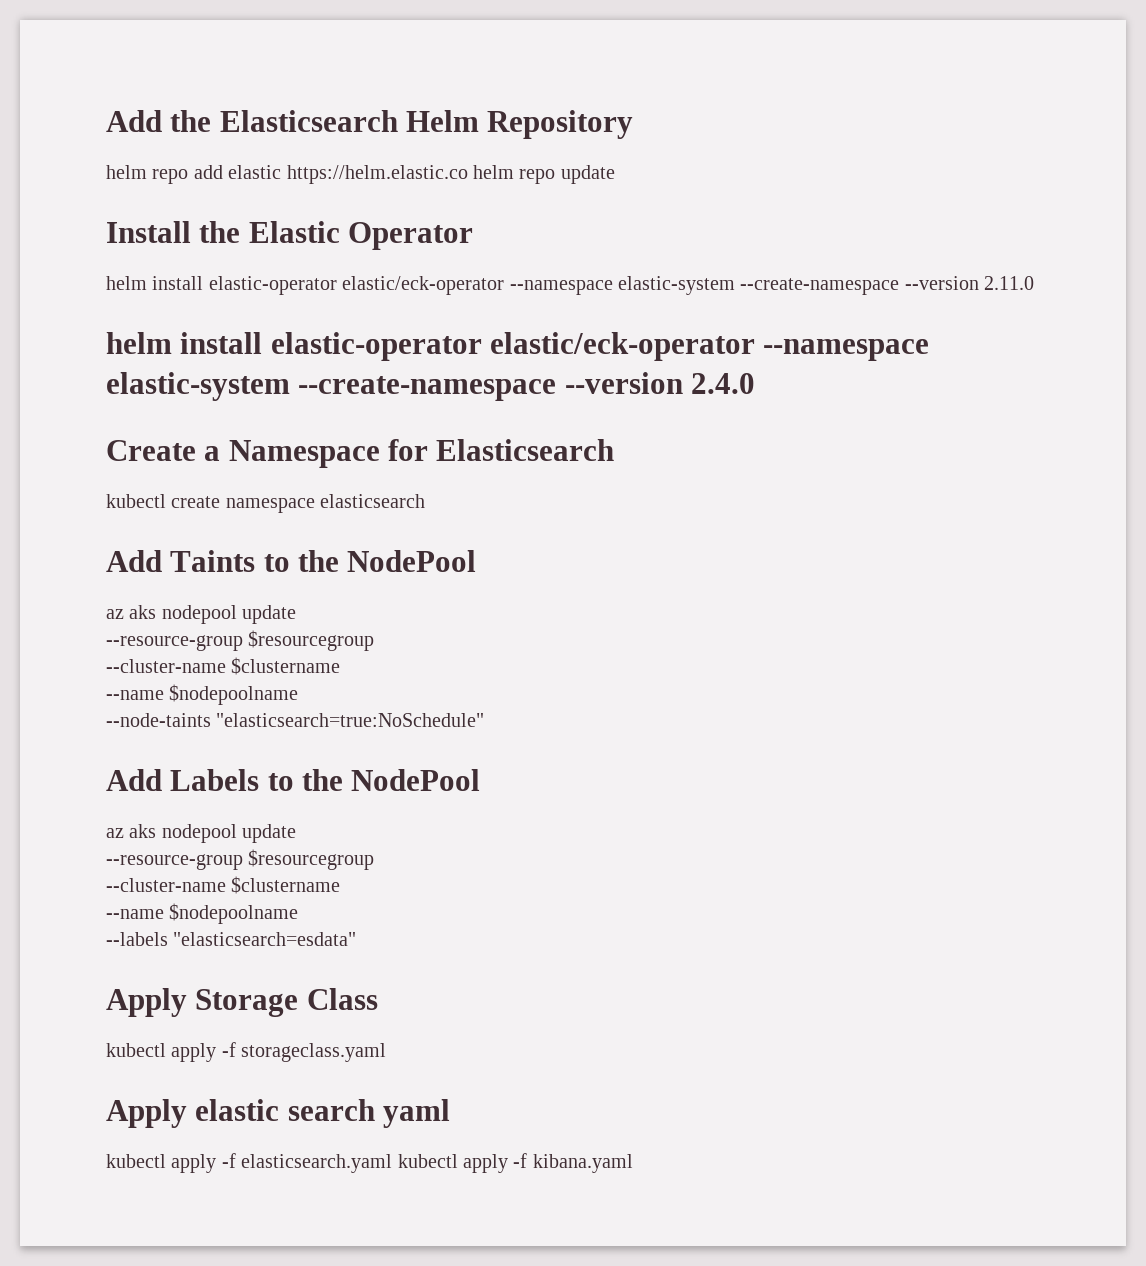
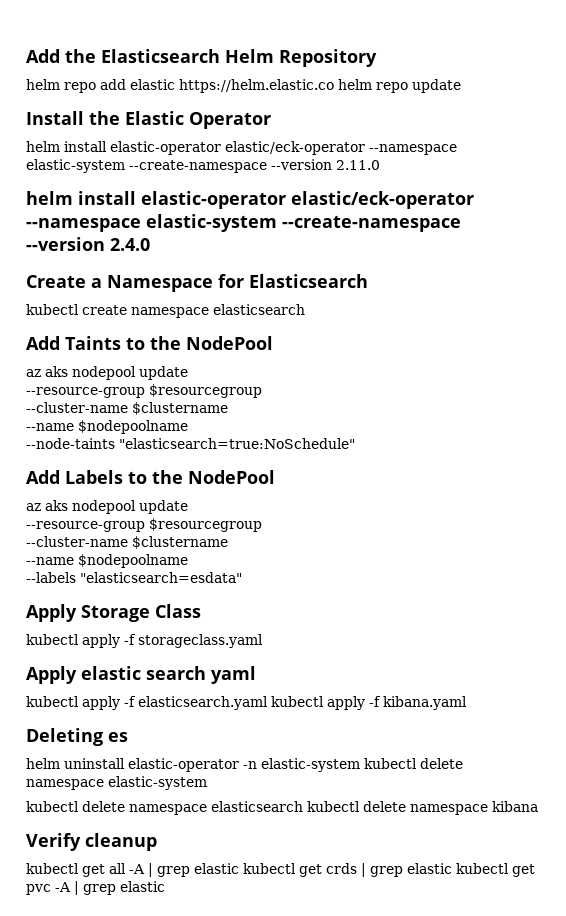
(633, 1163) none -> [26,728,128,746] [26,758,463,772] [26,776,207,790] [26,801,538,815] [26,833,157,851] [26,863,535,877] [26,881,165,895] // Deleting es // helm uninstall elastic-operator -n elastic-system kubectl delete namespace elastic-system // kubectl delete namespace elasticsearch kubectl delete namespace kibana // Verify cleanup // kubectl get all -A | grep elastic kubectl get crds | grep elastic kubectl get pvc -A | grep elastic

